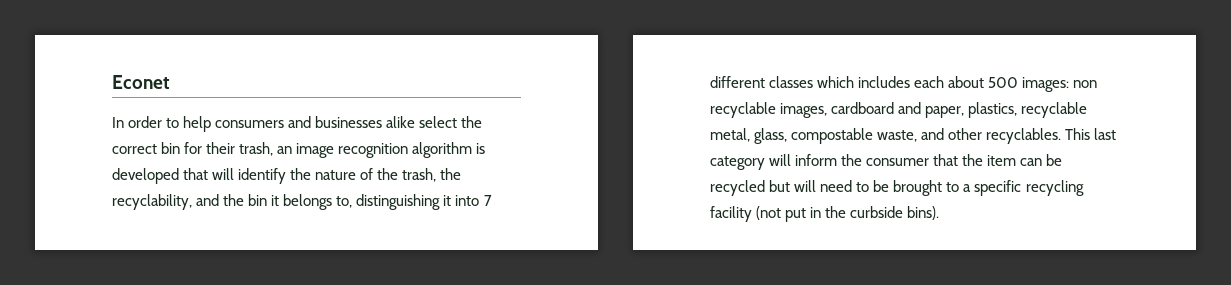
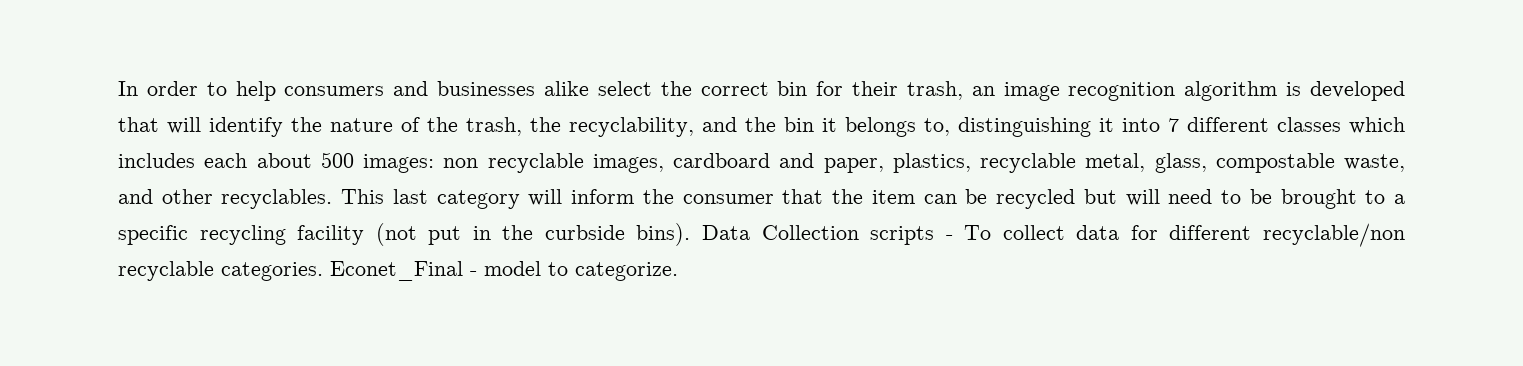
[112,75,170,89] Econet // -> (118, 88) none
(940, 213) none -> [701,223,1405,247] [118,261,678,281] Data Collection scripts - To collect data for different recyclable/non recyclable categories. Econet_Final - model to categorize.

